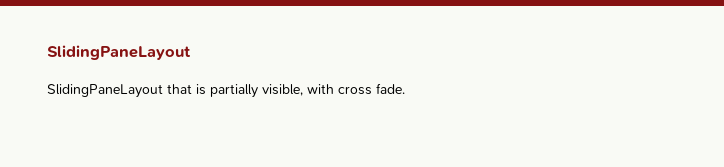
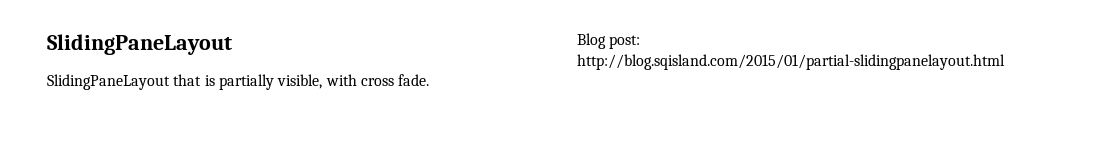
(405, 88) none -> [577,33,641,49] [577,54,1005,70] // Blog post: http://blog.sqisland.com/2015/01/partial-slidingpanelayout.html

